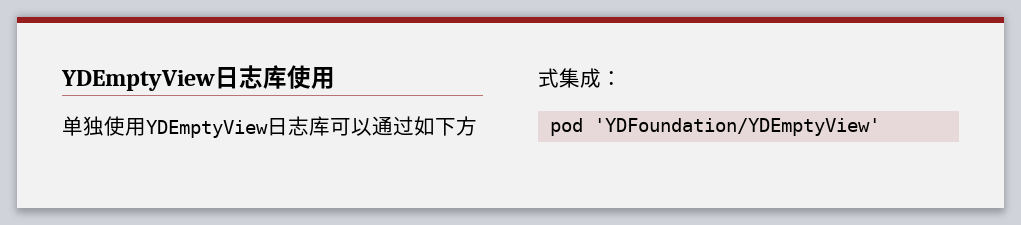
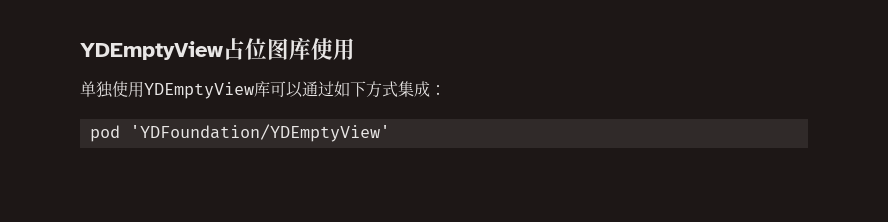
[61,65,263,91] YDEmptyView日志 -> [80,38,289,60] YDEmptyView占位图
[267,116,309,136] 日志 -> (254, 90) none

